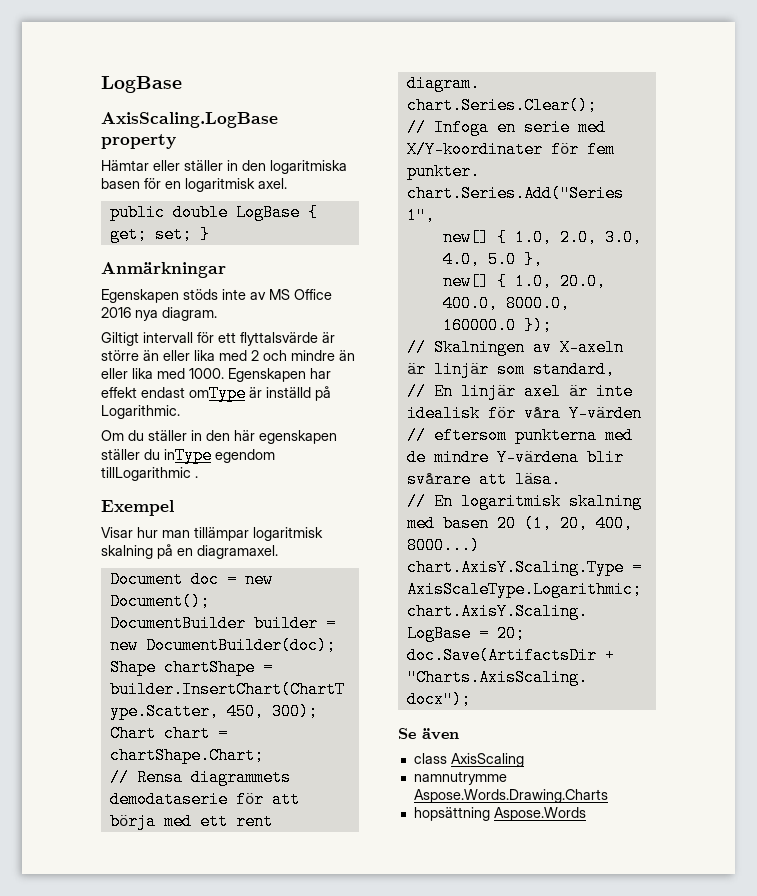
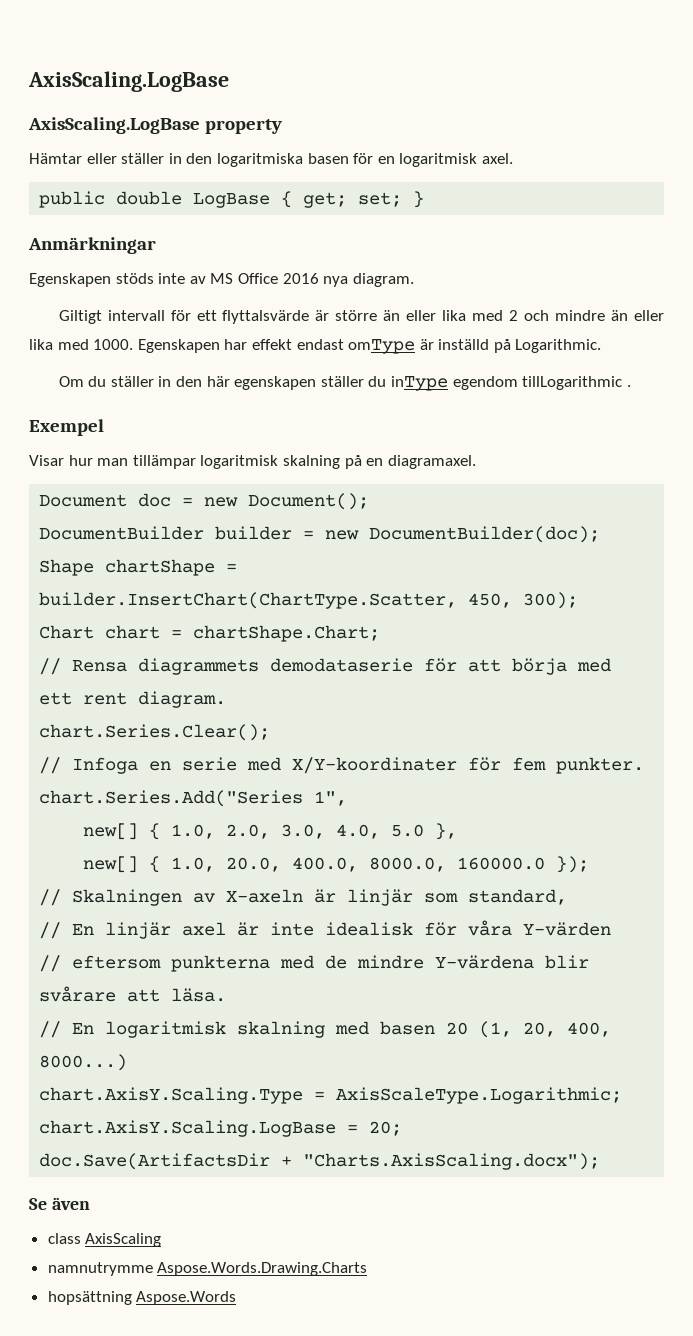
[101,76,182,93] LogBase -> [28,71,229,92] AxisScaling.LogBase

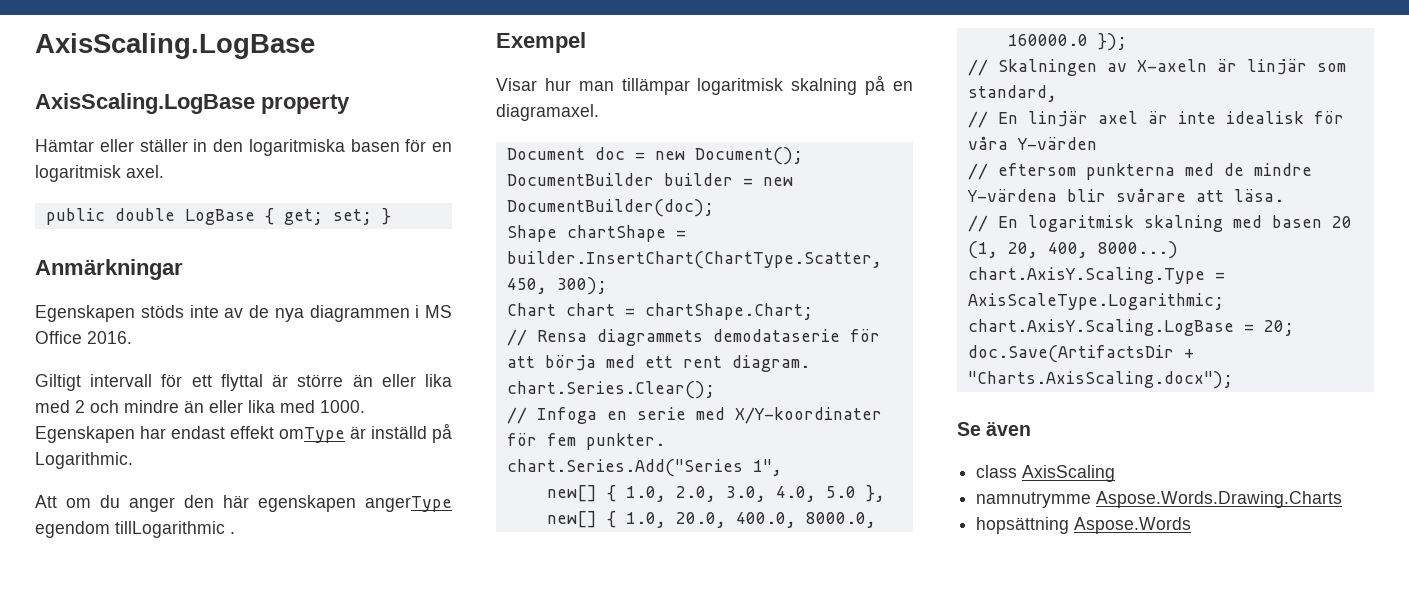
[210,273,414,287] MS Office 2016 nya diagram. -> [249,305,452,322] [35,331,132,344] de nya diagrammen i MS Office 2016.
[222,310,310,324] flyttalsvärde -> [220,374,263,391] flyttal
[251,339,344,350] effekt endast -> [171,426,274,439] endast effekt
[58,376,448,391] Om du ställer in den här egenskapen ställer du inType -> [35,495,452,512] Att om du anger den här egenskapen angerType

